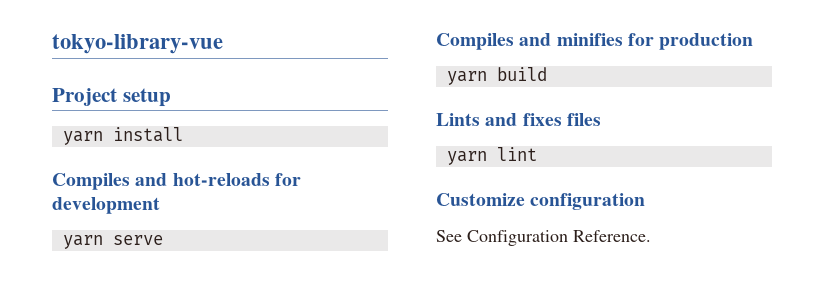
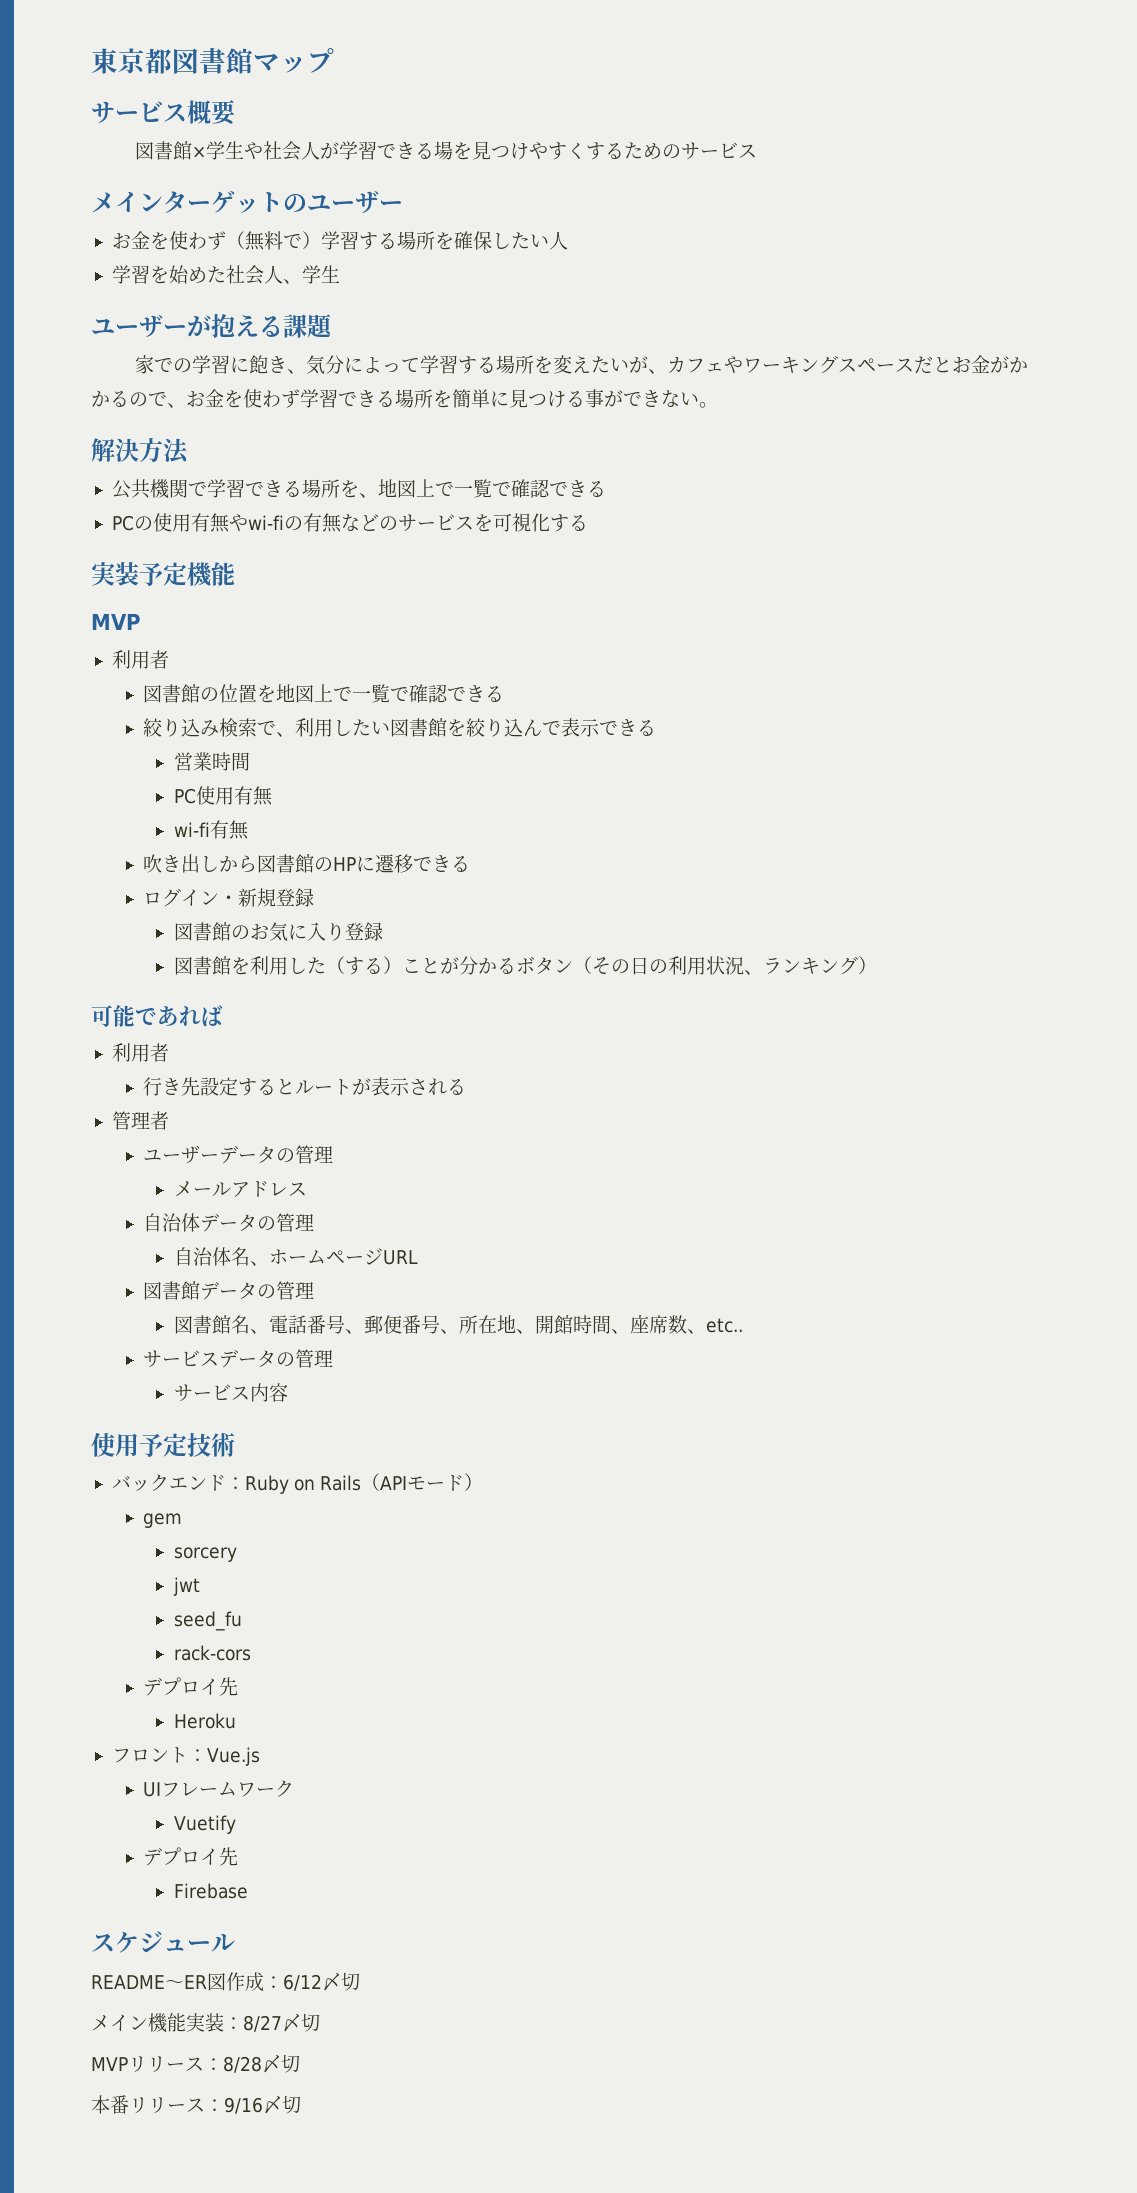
[52,34,223,54] [52,88,171,107] [62,127,183,145] [52,173,301,190] [52,197,160,214] [62,235,163,249] [436,33,754,50] [446,67,547,85] [436,113,601,126] [446,147,537,165] [436,193,646,210] [436,230,651,246] tokyo-library-vue // Project setup // yarn install // Compiles and hot-reloads for development // yarn serve // Compiles and minifies for production // yarn build // Lints and fixes files // yarn lint // Customize configuration // See Configuration Reference. -> [91,47,334,74] [91,100,236,125] [134,141,757,161] [91,190,403,214] [111,231,568,251] [111,265,340,285] [91,314,334,338] [134,355,1028,374] [91,389,718,408] [91,438,189,464] [111,479,606,499] [111,513,588,533] [91,562,235,587] [91,613,141,630] [111,650,169,669] [142,684,504,703] [142,718,656,737] [173,752,250,771] [173,786,273,806] [173,820,249,840] [142,854,470,873] [142,888,314,907] [173,922,383,941] [173,956,877,975] [91,1005,223,1027] [111,1043,169,1062] [142,1077,466,1096] [111,1111,169,1130] [142,1145,333,1164] [173,1181,307,1197] [142,1213,314,1232] [173,1247,418,1266] [142,1281,314,1300] [173,1314,743,1334] [142,1349,333,1368] [173,1383,288,1402] [91,1432,235,1457] [111,1473,484,1494] [142,1513,182,1528] [173,1547,237,1562] [172,1577,200,1596] [173,1611,242,1631] [173,1645,251,1661] [142,1677,238,1696] [173,1713,236,1729] [111,1747,260,1766] [142,1780,294,1797] [173,1815,236,1834] [142,1847,238,1866] [173,1883,248,1899] [91,1931,235,1953] [91,1972,360,1992] [91,2013,320,2033] [91,2054,300,2073] [91,2095,301,2114] 東京都図書館マップ // サービス概要 // 図書館×学生や社会人が学習できる場を見つけやすくするためのサービス // メインターゲットのユーザー // お金を使わず（無料で）学習する場所を確保したい人 // 学習を始めた社会人、学生 // ユーザーが抱える課題 // 家での学習に飽き、気分によって学習する場所を変えたいが、カフェやワーキングスペースだとお金がかかるので、お金を使わず学習できる場所を簡単に見つける事ができない。 // 解決方法 // 公共機関で学習できる場所を、地図上で一覧で確認できる // PCの使用有無やwi-fiの有無などのサービスを可視化する // 実装予定機能 // MVP // 利用者 // 図書館の位置を地図上で一覧で確認できる // 絞り込み検索で、利用したい図書館を絞り込んで表示できる // 営業時間 // PC使用有無 // wi-fi有無 // 吹き出しから図書館のHPに遷移できる // ログイン・新規登録 // 図書館のお気に入り登録 // 図書館を利用した（する）ことが分かるボタン（その日の利用状況、ランキング） // 可能であれば // 利用者 // 行き先設定するとルートが表示される // 管理者 // ユーザーデータの管理 // メールアドレス // 自治体データの管理 // 自治体名、ホームページURL // 図書館データの管理 // 図書館名、電話番号、郵便番号、所在地、開館時間、座席数、etc.. // サービスデータの管理 // サービス内容 // 使用予定技術 // バックエンド：Ruby on Rails（APIモード） // gem // sorcery // jwt // seed_fu // rack-cors // デプロイ先 // Heroku // フロント：Vue.js // UIフレームワーク // Vuetify // デプロイ先 // Firebase // スケジュール // README〜ER図作成：6/12〆切 // メイン機能実装：8/27〆切 // MVPリリース：8/28〆切 // 本番リリース：9/16〆切

